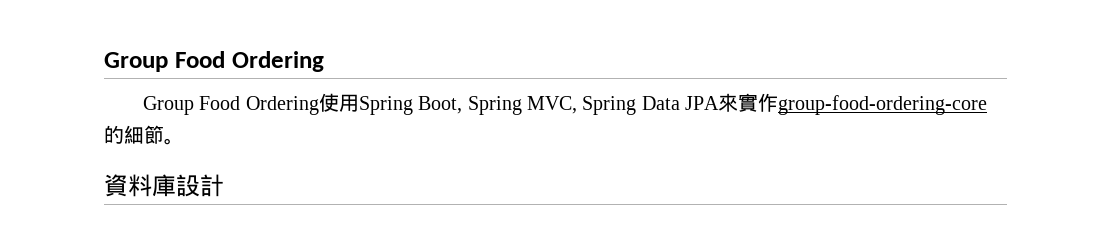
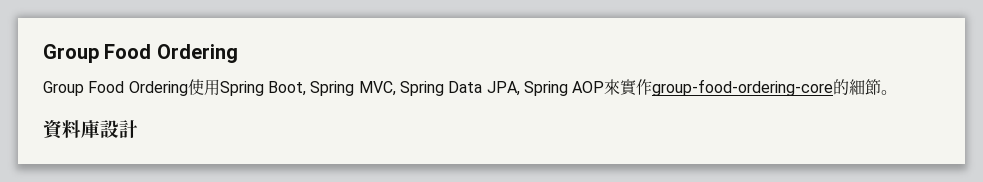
[685,96,720,110] JPA -> [486,81,605,96] JPA, Spring AOP

